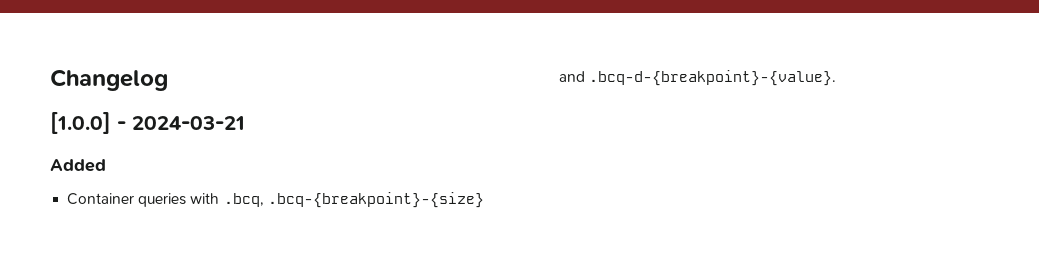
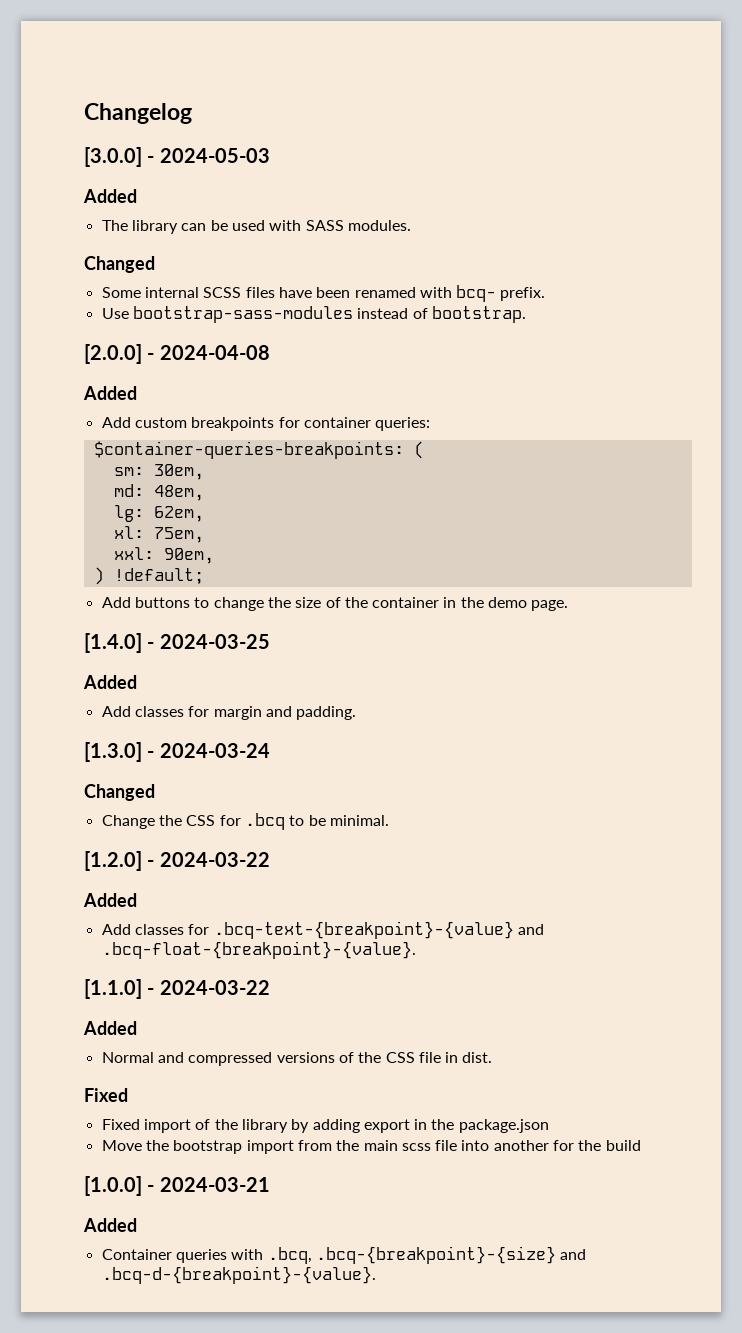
(168, 80) none -> [84,147,270,167] [83,189,137,203] [101,220,411,234] [84,256,155,273] [101,285,546,302] [101,306,526,323] [84,344,270,364] [83,386,137,400] [101,417,431,431] [93,441,424,459] [113,464,204,480] [113,484,204,501] [113,505,204,522] [113,526,204,543] [113,547,214,564] [93,567,204,585] [101,597,569,611] [84,633,270,653] [83,675,137,689] [101,706,357,720] [84,742,270,762] [84,784,155,801] [101,813,389,830] [84,851,270,871] [83,893,137,907] [101,921,544,939] [101,941,416,959] [84,979,270,999] [83,1021,137,1035] [101,1052,493,1066] [84,1088,128,1102] [101,1119,549,1133] [101,1140,641,1154] // [3.0.0] - 2024-05-03 // Added // The library can be used with SASS modules. // Changed // Some internal SCSS files have been renamed with bcq- prefix. // Use bootstrap-sass-modules instead of bootstrap. // [2.0.0] - 2024-04-08 // Added // Add custom breakpoints for container queries: // $container-queries-breakpoints: ( // sm: 30em, // md: 48em, // lg: 62em, // xl: 75em, // xxl: 90em, // ) !default; // Add buttons to change the size of the container in the demo page. // [1.4.0] - 2024-03-25 // Added // Add classes for margin and padding. // [1.3.0] - 2024-03-24 // Changed // Change the CSS for .bcq to be minimal. // [1.2.0] - 2024-03-22 // Added // Add classes for .bcq-text-{breakpoint}-{value} and .bcq-float-{breakpoint}-{value}. // [1.1.0] - 2024-03-22 // Added // Normal and compressed versions of the CSS file in dist. // Fixed // Fixed import of the library by adding export in the package.json // Move the bootstrap import from the main scss file into another for the build

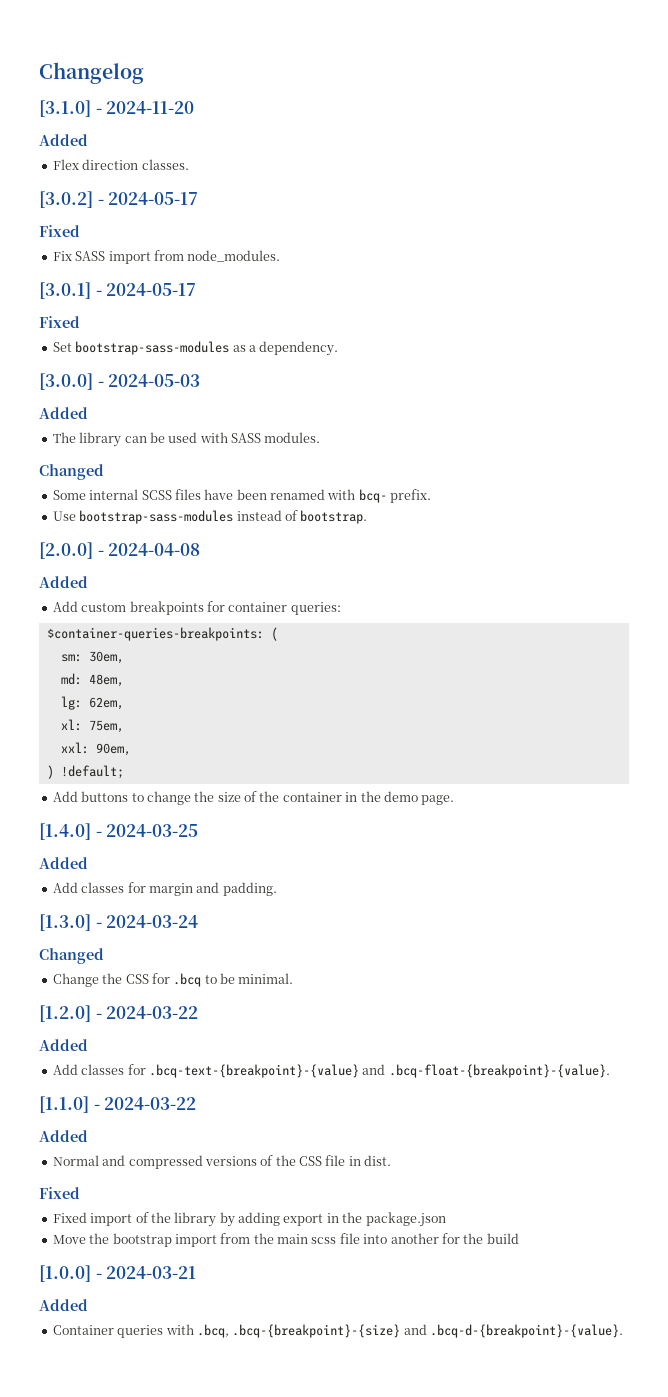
(192, 113) none -> [39,100,195,117] [39,134,88,146] [52,159,189,170] [39,191,199,208] [39,225,80,237] [52,250,281,264] [39,282,197,299] [39,316,80,328] [52,341,339,356] // [3.1.0] - 2024-11-20 // Added // Flex direction classes. // [3.0.2] - 2024-05-17 // Fixed // Fix SASS import from node_modules. // [3.0.1] - 2024-05-17 // Fixed // Set bootstrap-sass-modules as a dependency.

